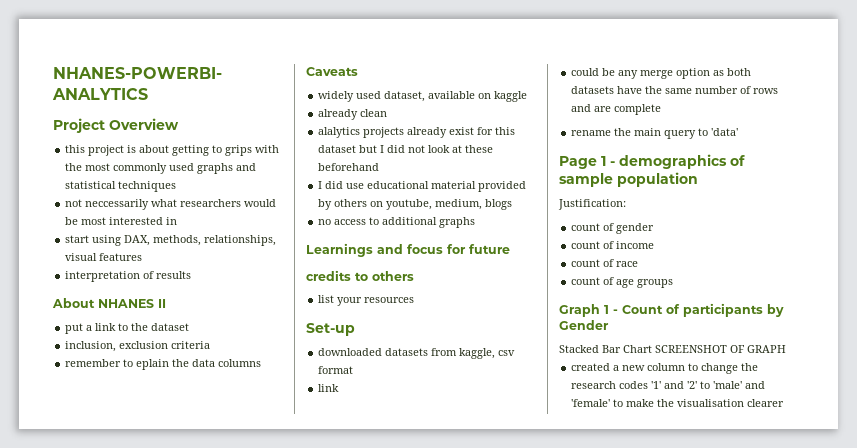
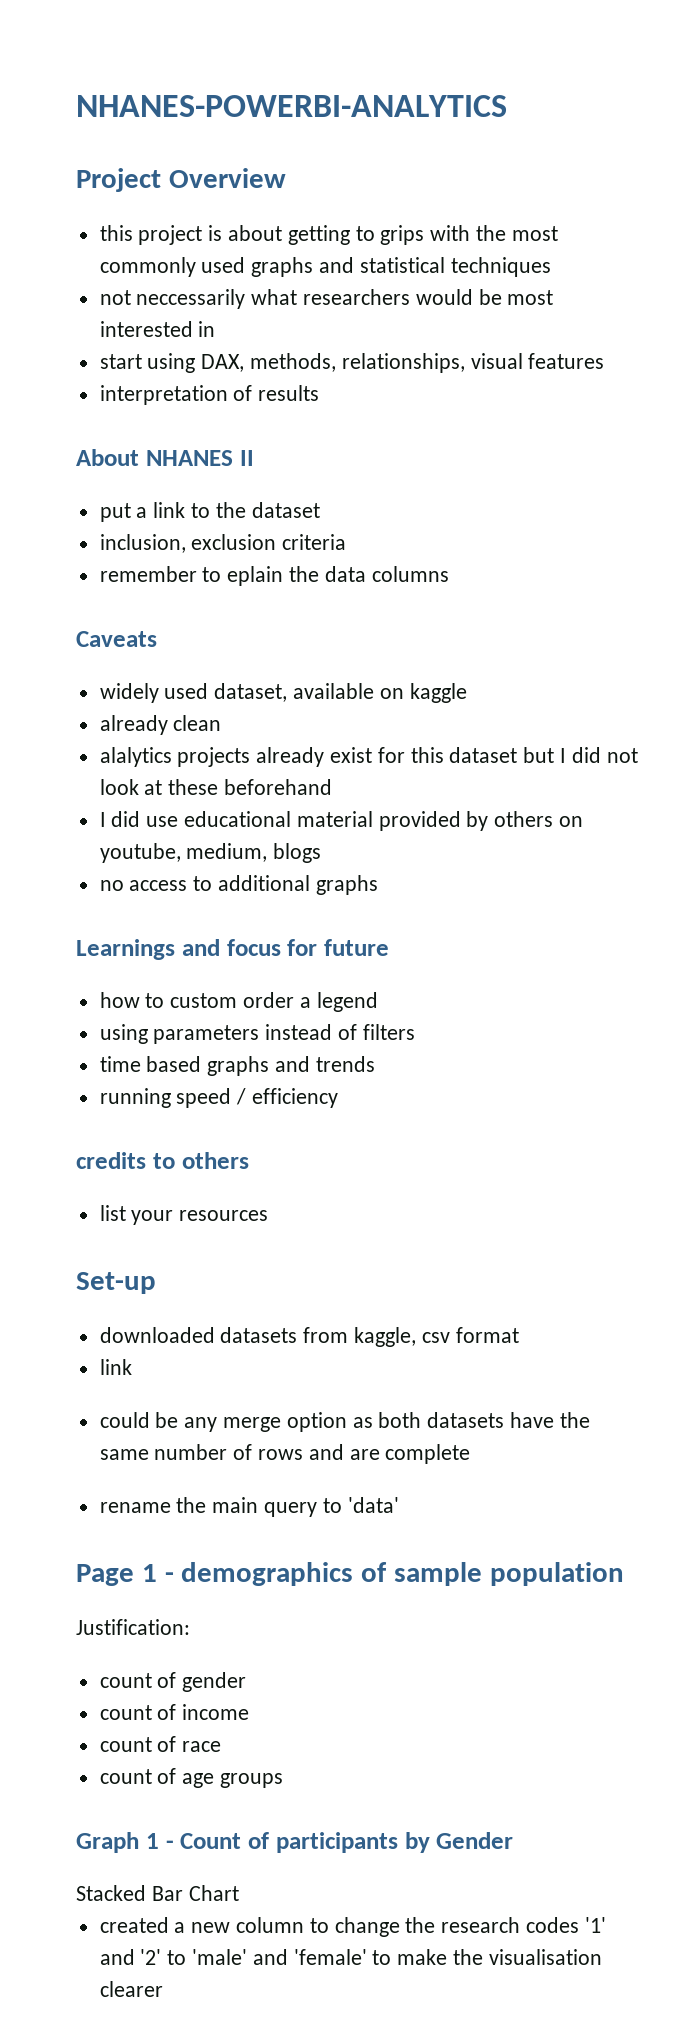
(510, 249) none -> [99,992,378,1012] [99,1024,415,1044] [99,1056,375,1076] [99,1088,339,1108] // how to custom order a legend // using parameters instead of filters // time based graphs and trends // running speed / efficiency
[655,345,786,353] SCREENSHOT OF GRAPH -> (239, 1893) none

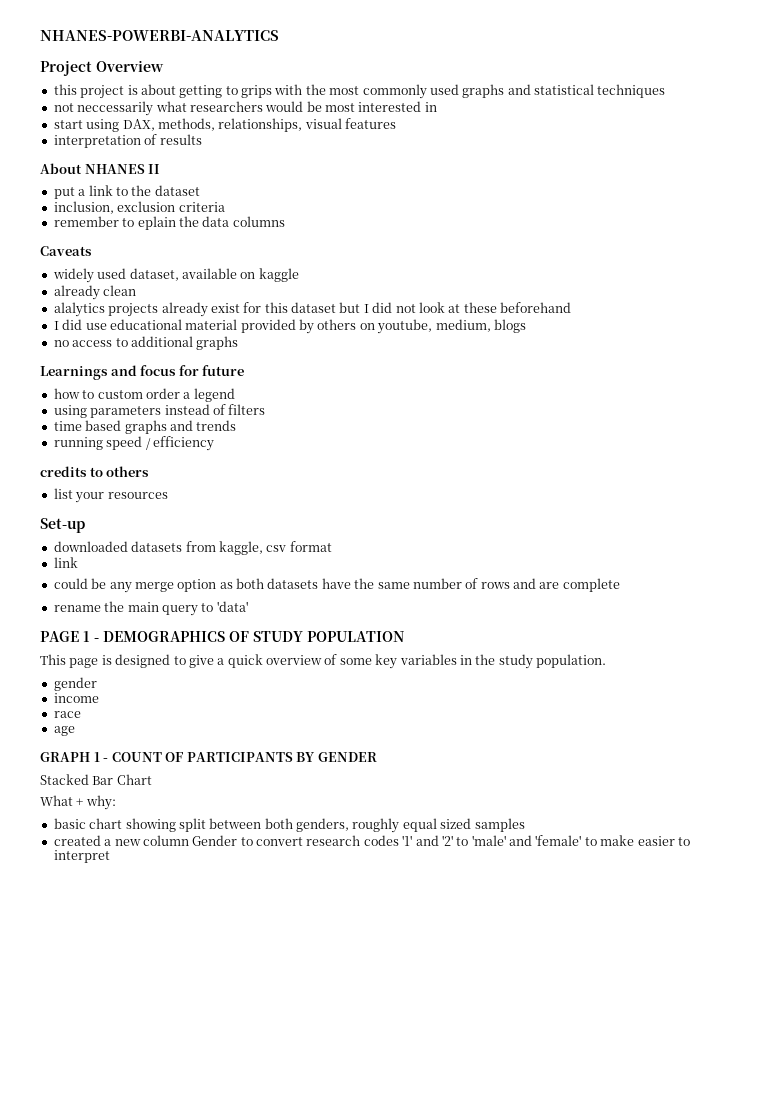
[76,1562,624,1586] [76,1619,190,1635] [99,1672,177,1688] Page 1 - demographics of sample population // Justification: // count of -> [40,631,404,642] [40,654,606,669] PAGE 1 - DEMOGRAPHICS OF STUDY POPULATION // This page is designed to give a quick overview of some key variables in the study population. //
[99,1704,177,1720] count of -> (97, 684) none
[99,1736,177,1752] count of -> (99, 698) none
[99,1768,177,1784] count of -> (81, 714) none
[220,1773,284,1788] [76,1832,514,1853] [76,1885,239,1901] groups // Graph 1 - Count of participants by Gender // Stacked Bar Chart -> [40,752,377,762] [40,774,152,785] [40,795,116,810] [53,818,525,833] // GRAPH 1 - COUNT OF PARTICIPANTS BY GENDER // Stacked Bar Chart // What + why: // basic chart showing split between both genders, roughly equal sized samples
[309,1917,436,1937] to change the -> [192,835,303,846] Gender to convert
[453,1949,602,1965] [99,1981,163,1997] the visualisation clearer -> [637,836,690,846] [53,850,110,863] easier to interpret

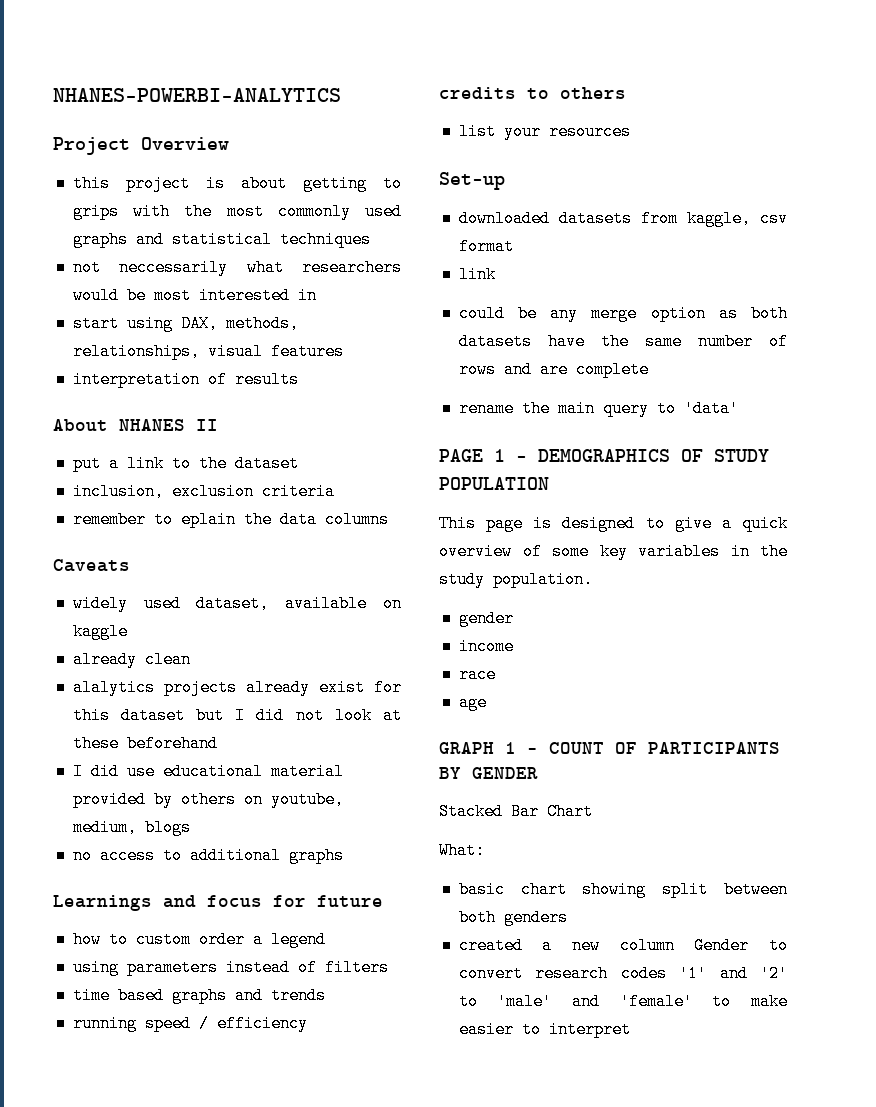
[40,795,116,810] What + why: -> [439,842,485,859] What:
[296,818,525,833] genders, roughly equal sized samples -> [503,909,568,926] genders

